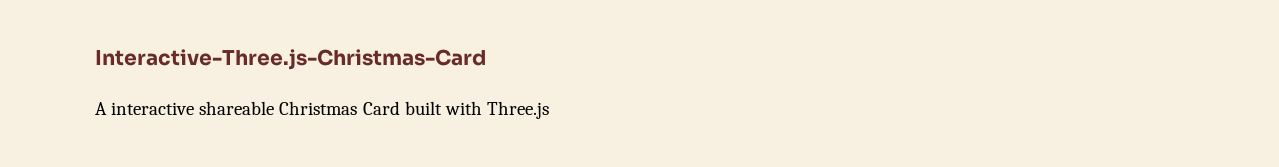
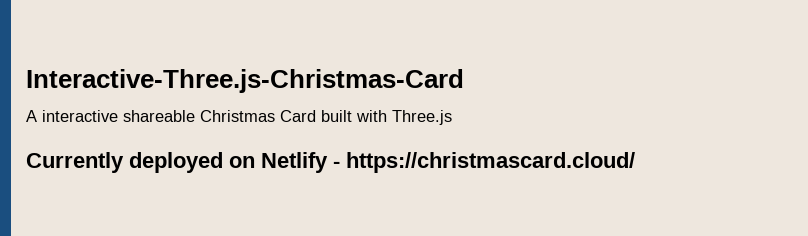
(549, 110) none -> [26,152,635,173] // Currently deployed on Netlify - https://christmascard.cloud/

